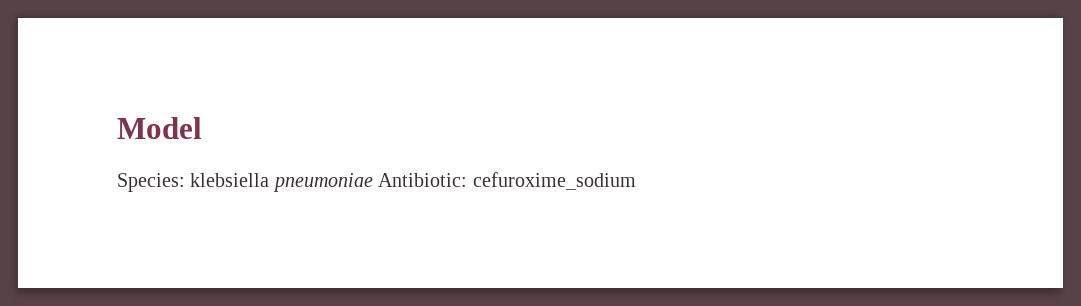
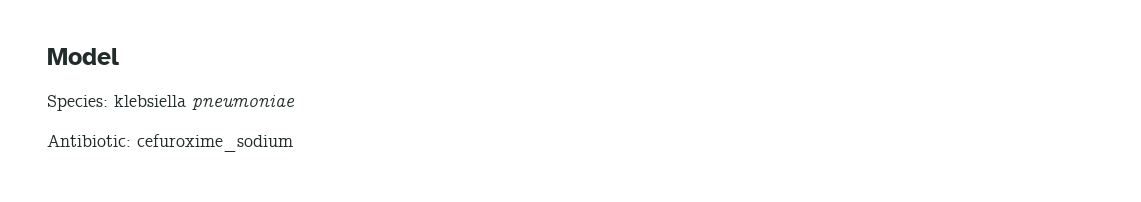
(373, 182) none -> (295, 102) //

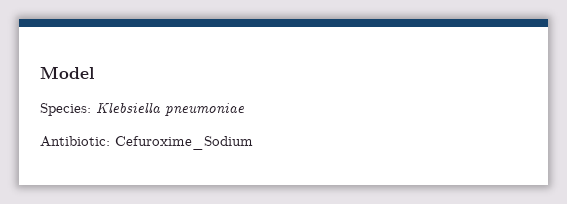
[114,95,186,107] klebsiella -> [96,102,161,113] Klebsiella
[137,134,293,152] cefuroxime_sodium -> [115,136,253,150] Cefuroxime_Sodium

